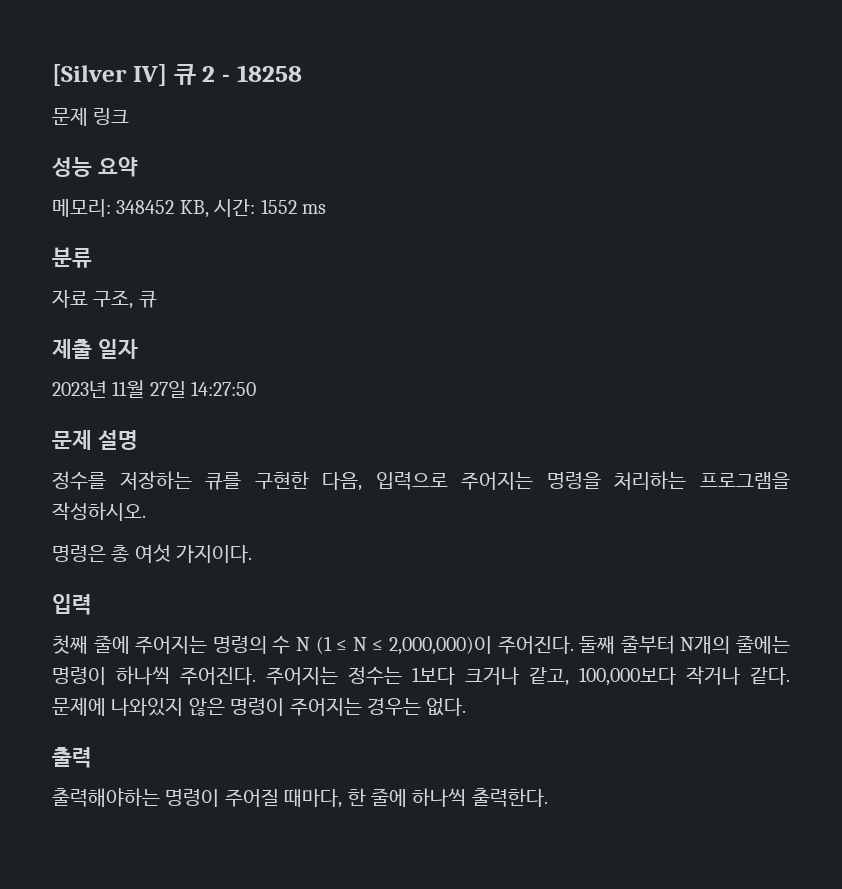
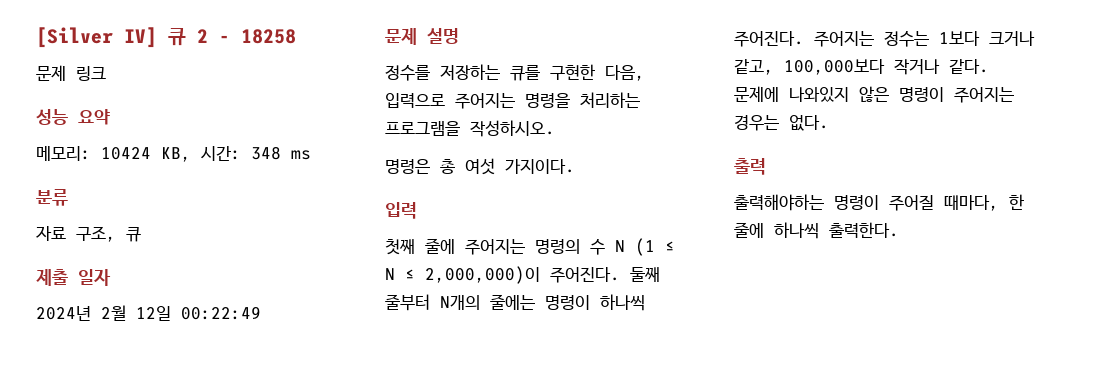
[116,200,175,214] 348452 -> [101,147,151,160] 10424
[260,199,297,214] 1552 -> [251,146,281,160] 348
[52,380,257,398] 2023년 11월 27일 14:27:50 -> [36,305,261,321] 2024년 2월 12일 00:22:49

